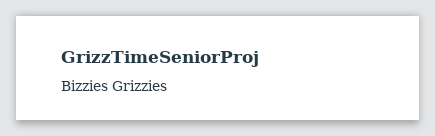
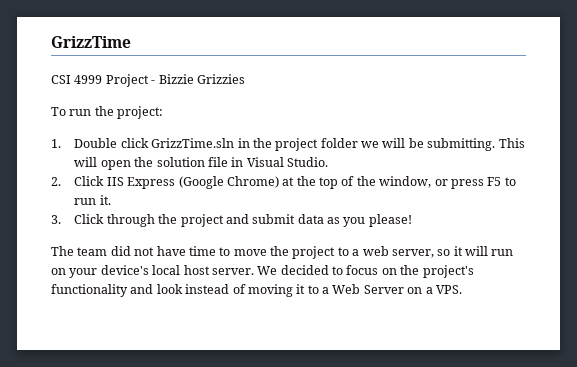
[61,51,259,67] [61,80,167,91] GrizzTimeSeniorProj // Bizzies Grizzies -> [51,36,131,48] [51,74,245,87] [51,106,164,119] [51,138,525,151] [74,157,329,170] [51,176,516,189] [74,195,111,205] [51,214,412,227] [51,246,514,259] [51,265,474,278] [51,284,462,297] GrizzTime // CSI 4999 Project - Bizzie Grizzies // To run the project: // 1. Double click GrizzTime.sln in the project folder we will be submitting. This will open the solution file in Visual Studio. // 2. Click IIS Express (Google Chrome) at the top of the window, or press F5 to run it. // 3. Click through the project and submit data as you please! // The team did not have time to move the project to a web server, so it will run on your device's local host server. We decided to focus on the project's functionality and look instead of moving it to a Web Server on a VPS.

